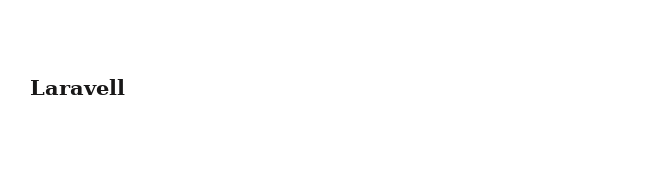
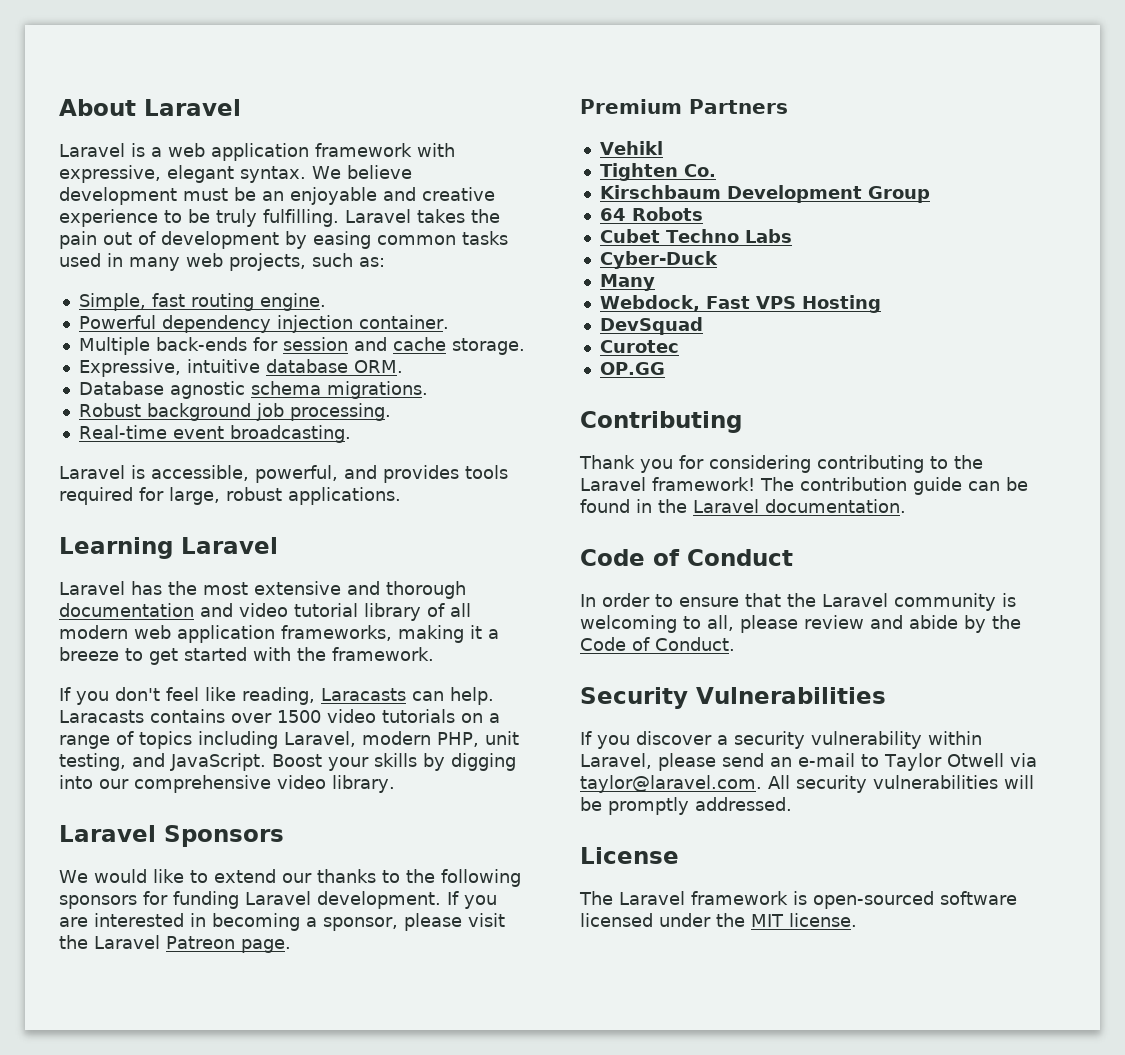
[30,79,125,95] Laravell -> [59,99,241,116] [59,143,455,161] [59,165,412,183] [59,187,495,205] [59,209,500,227] [59,231,508,249] [59,253,385,271] [78,293,326,311] [78,315,449,333] [78,337,525,355] [78,359,403,377] [78,381,428,399] [78,403,391,421] [78,425,351,443] [59,465,508,483] [59,487,401,505] [59,537,278,559] [59,581,466,599] [59,603,471,621] [59,625,499,643] [59,647,434,665] [59,687,494,705] [59,709,500,723] [59,731,519,749] [59,753,516,771] [59,775,395,793] [59,825,284,847] [59,869,521,887] [59,891,497,909] [59,913,505,931] [59,935,291,953] [580,99,788,114] [599,141,663,155] [599,163,716,181] [599,185,930,203] [599,207,703,221] [599,229,792,243] [599,251,718,269] [599,274,655,291] [599,295,881,313] [599,317,703,335] [599,340,679,353] [599,362,665,375] [580,411,742,433] [579,455,983,473] [580,477,1028,495] [580,499,906,513] [580,549,793,566] [580,593,1016,611] [580,615,1021,633] [580,637,735,651] [580,687,886,709] [580,731,982,749] [580,753,1037,771] [580,775,1034,793] [580,797,792,815] [580,847,679,864] [579,891,1017,909] [580,913,857,927] About Laravel // Laravel is a web application framework with expressive, elegant syntax. We believe development must be an enjoyable and creative experience to be truly fulfilling. Laravel takes the pain out of development by easing common tasks used in many web projects, such as: // Simple, fast routing engine. // Powerful dependency injection container. // Multiple back-ends for session and cache storage. // Expressive, intuitive database ORM. // Database agnostic schema migrations. // Robust background job processing. // Real-time event broadcasting. // Laravel is accessible, powerful, and provides tools required for large, robust applications. // Learning Laravel // Laravel has the most extensive and thorough documentation and video tutorial library of all modern web application frameworks, making it a breeze to get started with the framework. // If you don't feel like reading, Laracasts can help. Laracasts contains over 1500 video tutorials on a range of topics including Laravel, modern PHP, unit testing, and JavaScript. Boost your skills by digging into our comprehensive video library. // Laravel Sponsors // We would like to extend our thanks to the following sponsors for funding Laravel development. If you are interested in becoming a sponsor, please visit the Laravel Patreon page. // Premium Partners // Vehikl // Tighten Co. // Kirschbaum Development Group // 64 Robots // Cubet Techno Labs // Cyber-Duck // Many // Webdock, Fast VPS Hosting // DevSquad // Curotec // OP.GG // Contributing // Thank you for considering contributing to the Laravel framework! The contribution guide can be found in the Laravel documentation. // Code of Conduct // In order to ensure that the Laravel community is welcoming to all, please review and abide by the Code of Conduct. // Security Vulnerabilities // If you discover a security vulnerability within Laravel, please send an e-mail to Taylor Otwell via taylor@laravel.com. All security vulnerabilities will be promptly addressed. // License // The Laravel framework is open-sourced software licensed under the MIT license.

